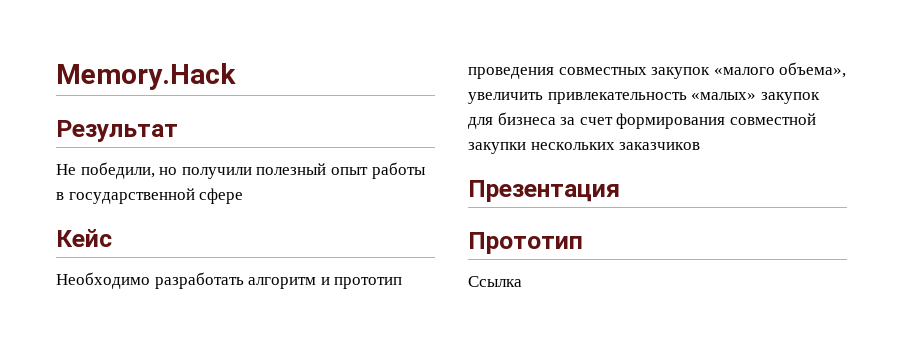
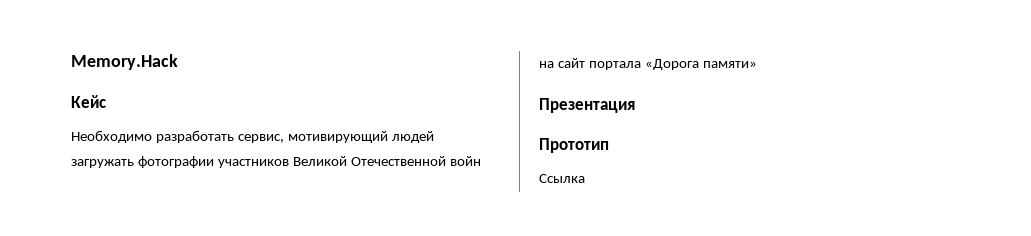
[56,120,178,142] [56,162,426,179] [56,188,244,204] [56,229,112,247] [56,272,403,289] [468,62,847,79] [468,92,820,104] [468,112,816,129] [468,142,701,154] Результат // Не победили, но получили полезный опыт работы в государственной сфере // Кейс // Необходимо разработать алгоритм и прототип проведения совместных закупок «малого объема», увеличить привлекательность «малых» закупок для бизнеса за счет формирования совместной закупки нескольких заказчиков -> [71,95,106,108] [71,130,434,143] [71,156,481,168] [539,58,757,70] Кейс // Необходимо разработать сервис, мотивирующий людей загружать фотографии участников Великой Отечественной войн на сайт портала «Дорога памяти»

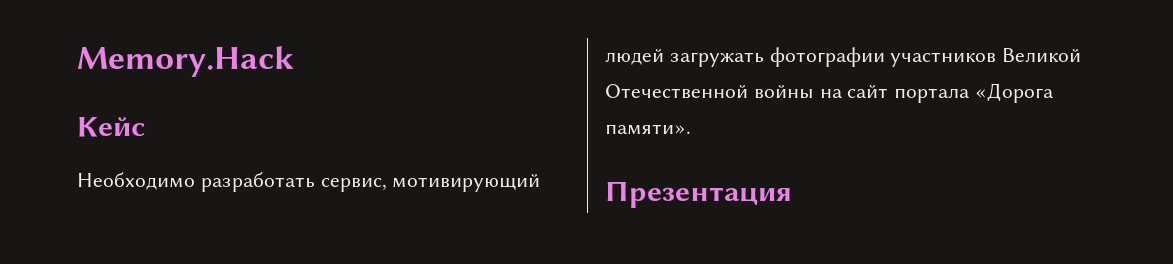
[449,156,481,166] войн -> [753,85,814,99] войны
[702,61,757,68] памяти» -> [605,124,691,135] памяти».
[539,138,609,153] [539,174,585,183] // Прототип // Ссылка -> (792, 194) none

